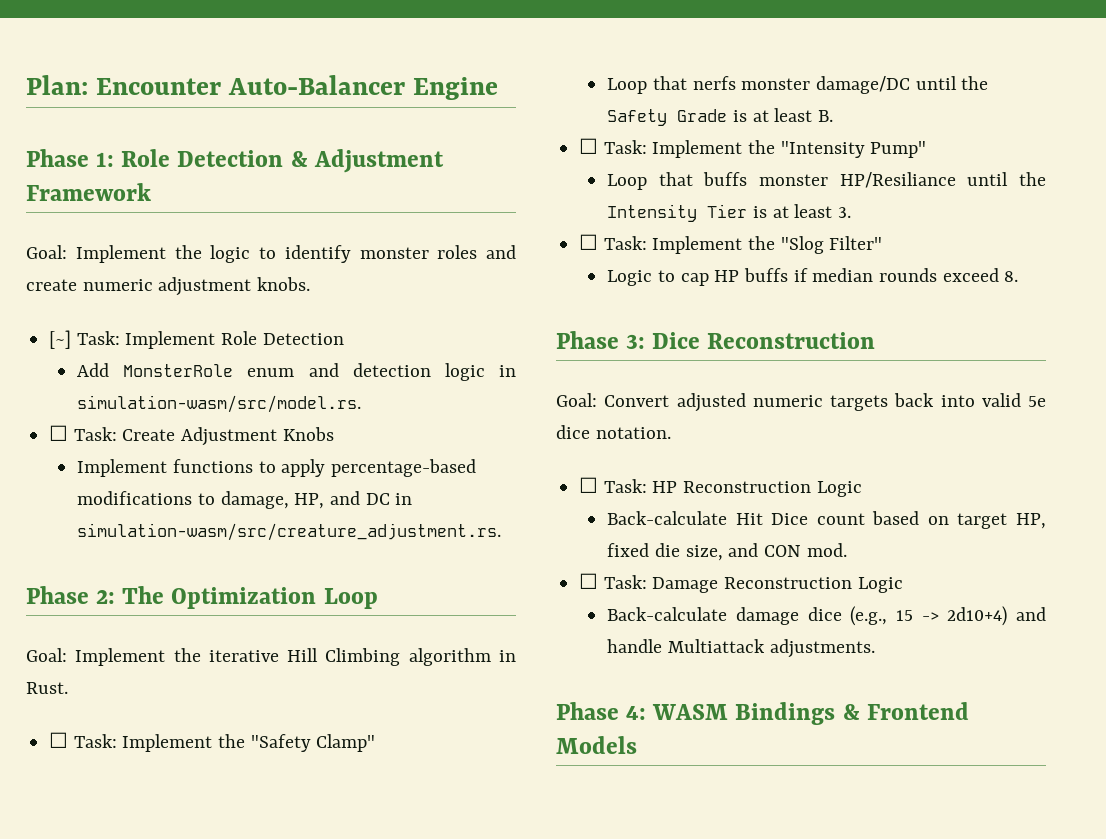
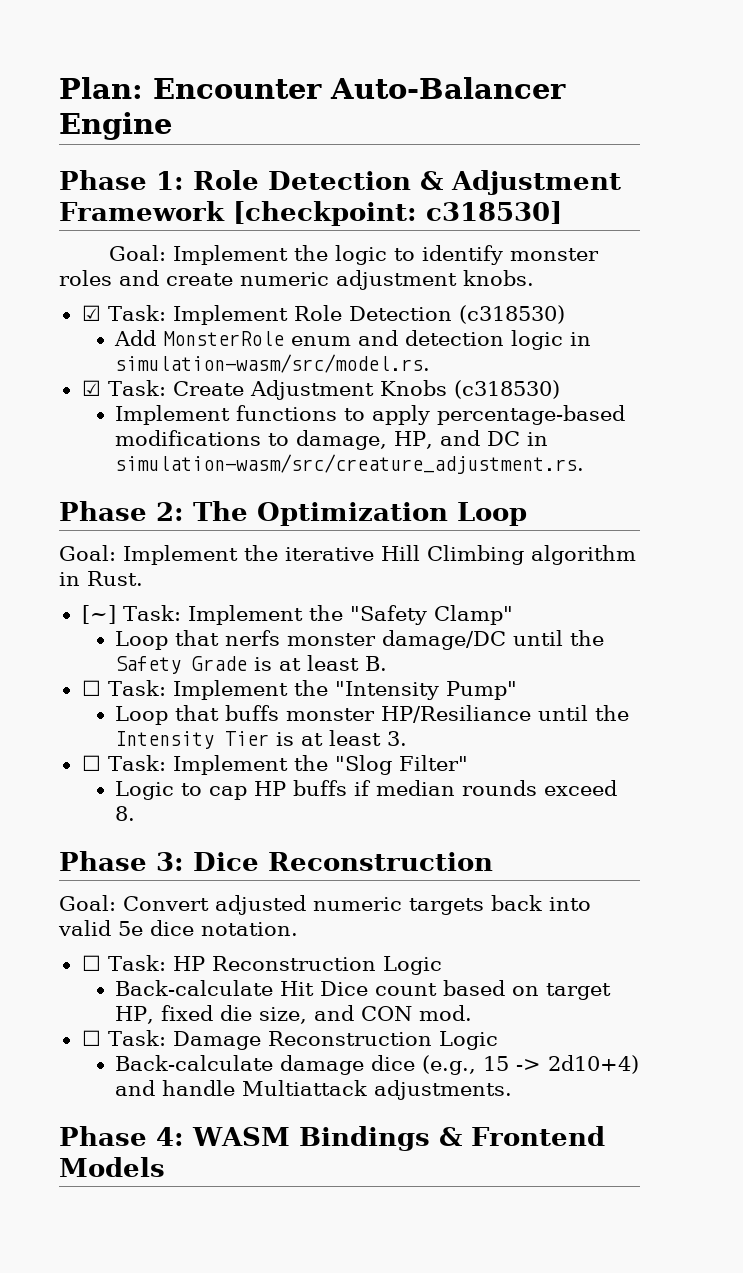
(151, 192) none -> [233,201,562,226] [checkpoint: c318530]
[49,330,72,349] [~] -> [81,305,101,321] ☑
(344, 339) none -> [458,305,565,324] (c318530)
[49,425,69,441] ☐ -> [81,380,101,396] ☑
(334, 434) none -> [453,380,560,399] (c318530)
[49,732,69,748] ☐ -> [81,605,116,624] [~]

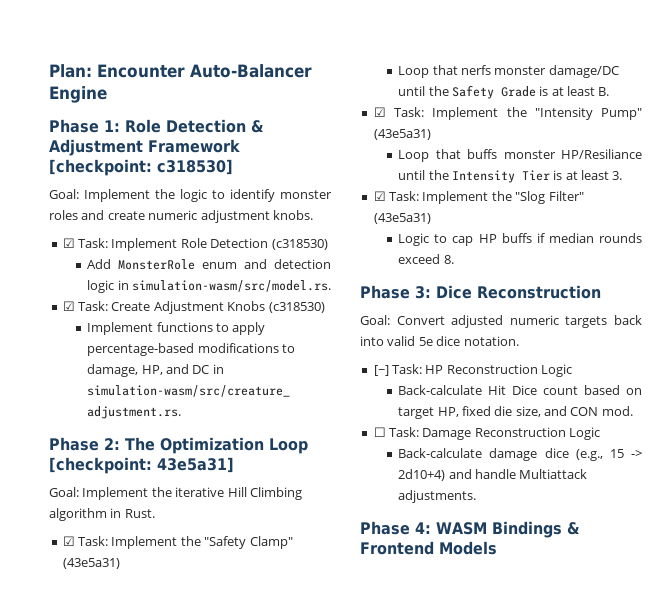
(527, 514) none -> [49,457,234,474] [checkpoint: 43e5a31]
[81,605,116,624] [~] -> [62,536,75,546] ☑
(513, 615) none -> [62,558,120,569] (43e5a31)
[81,680,101,696] ☐ -> [373,107,386,117] ☑
(517, 690) none -> [373,129,431,140] (43e5a31)
[81,755,101,771] ☐ -> [373,191,386,201] ☑
(468, 763) none -> [373,213,431,224] (43e5a31)
[81,955,101,971] ☐ -> [373,365,389,376] [~]

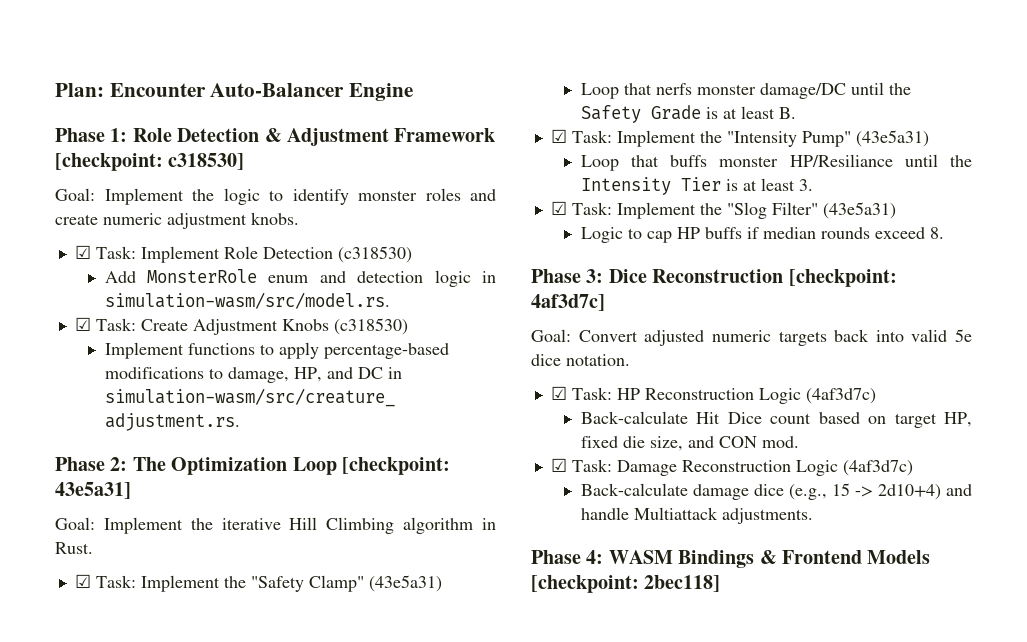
(601, 292) none -> [788,269,897,287] [531,294,605,311] [checkpoint: 4af3d7c]
[373,365,389,376] [~] -> [550,386,567,400] ☑
(573, 370) none -> [805,388,876,404] (4af3d7c)
[373,427,386,437] ☐ -> [550,458,567,472] ☑
(601, 433) none -> [842,460,913,476] (4af3d7c)
(497, 548) none -> [531,575,721,593] [checkpoint: 2bec118]

